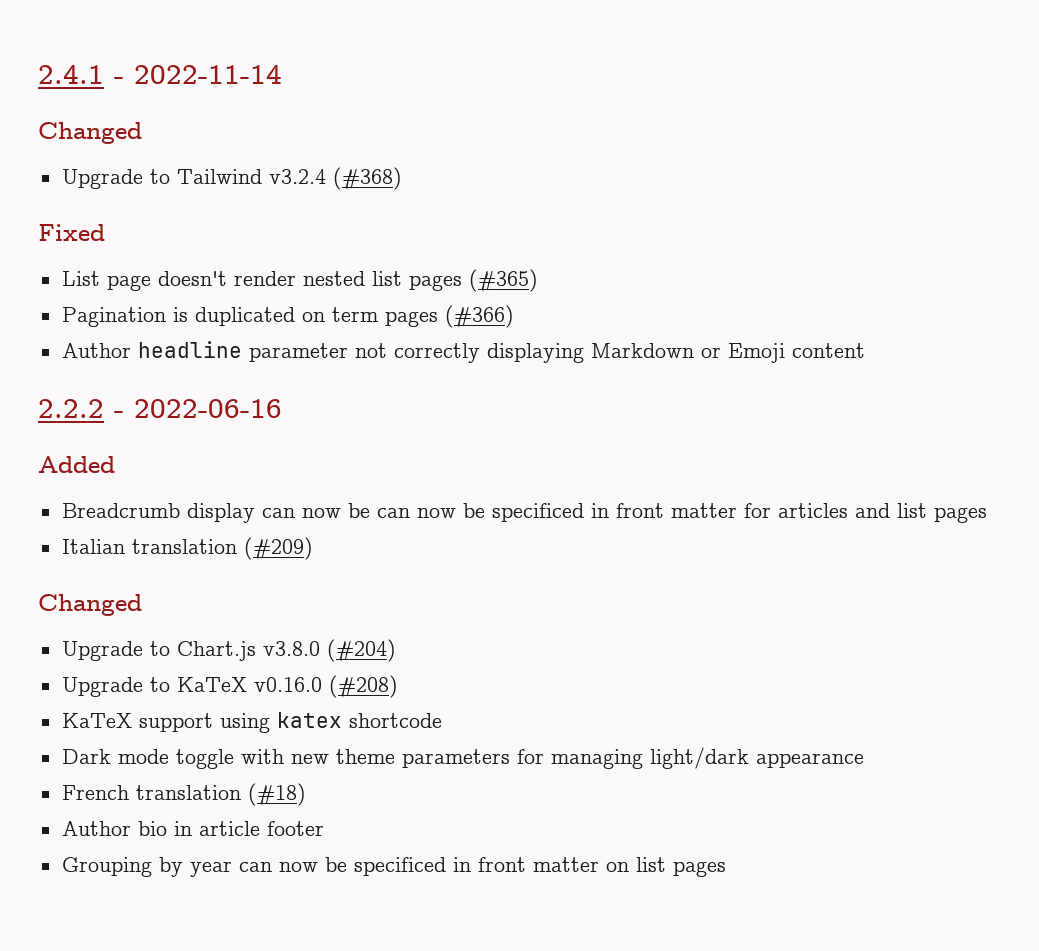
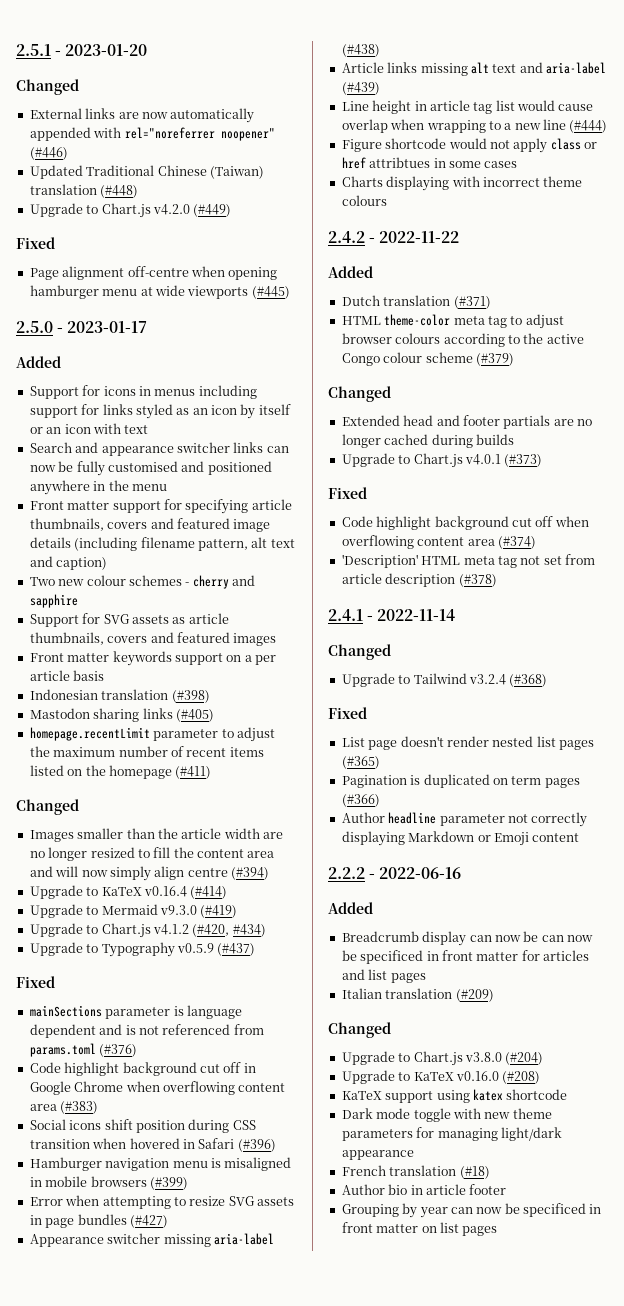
(38, 74) none -> [16,44,148,56] [16,79,79,95] [29,108,255,123] [29,127,275,141] [29,147,68,160] [29,165,264,179] [29,184,139,198] [29,203,232,218] [16,237,55,249] [29,266,278,280] [29,285,290,299] [16,321,148,333] [16,356,61,368] [29,385,257,399] [29,404,291,419] [29,423,149,434] [29,442,289,456] [29,461,272,476] [29,480,167,495] [29,499,292,514] [29,518,271,532] [29,537,295,551] [29,556,108,570] [29,575,255,589] [29,594,78,608] [29,613,229,627] [29,632,277,646] [29,651,276,666] [29,670,105,681] [29,689,210,703] [29,708,214,722] [29,727,275,742] [29,746,264,757] [29,765,212,779] [16,799,79,815] [29,828,283,842] [29,847,275,861] [29,866,269,881] [29,885,228,899] [29,904,238,918] [29,923,266,938] [29,942,256,957] [16,976,55,988] [29,1005,242,1019] [29,1024,264,1038] [29,1043,138,1057] [29,1062,256,1076] [29,1081,286,1095] [29,1101,99,1114] [29,1119,256,1133] [29,1138,276,1152] [29,1157,292,1171] [29,1176,188,1190] [29,1195,294,1209] [29,1214,168,1228] [29,1233,274,1247] [341,44,380,57] [341,62,606,76] [341,82,380,95] [341,100,594,114] [341,119,608,133] [341,138,597,153] [341,157,518,169] [341,176,583,191] [341,195,387,206] [328,231,460,243] [328,266,373,278] [341,295,491,309] [341,314,564,329] [341,333,584,347] [341,352,514,366] [328,386,391,402] [341,415,592,429] [341,434,514,448] [341,453,543,468] [328,487,367,499] [341,516,589,530] [341,535,536,549] [341,554,595,568] [341,573,497,587] 2.5.1 - 2023-01-20 // Changed // External links are now automatically appended with rel="noreferrer noopener" (#446) // Updated Traditional Chinese (Taiwan) translation (#448) // Upgrade to Chart.js v4.2.0 (#449) // Fixed // Page alignment off-centre when opening hamburger menu at wide viewports (#445) // 2.5.0 - 2023-01-17 // Added // Support for icons in menus including support for links styled as an icon by itself or an icon with text // Search and appearance switcher links can now be fully customised and positioned anywhere in the menu // Front matter support for specifying article thumbnails, covers and featured image details (including filename pattern, alt text and caption) // Two new colour schemes - cherry and sapphire // Support for SVG assets as article thumbnails, covers and featured images // Front matter keywords support on a per article basis // Indonesian translation (#398) // Mastodon sharing links (#405) // homepage.recentLimit parameter to adjust the maximum number of recent items listed on the homepage (#411) // Changed // Images smaller than the article width are no longer resized to fill the content area and will now simply align centre (#394) // Upgrade to KaTeX v0.16.4 (#414) // Upgrade to Mermaid v9.3.0 (#419) // Upgrade to Chart.js v4.1.2 (#420, #434) // Upgrade to Typography v0.5.9 (#437) // Fixed // mainSections parameter is language dependent and is not referenced from params.toml (#376) // Code highlight background cut off in Google Chrome when overflowing content area (#383) // Social icons shift position during CSS transition when hovered in Safari (#396) // Hamburger navigation menu is misaligned in mobile browsers (#399) // Error when attempting to resize SVG assets in page bundles (#427) // Appearance switcher missing aria-label (#438) // Article links missing alt text and aria-label (#439) // Line height in article tag list would cause overlap when wrapping to a new line (#444) // Figure shortcode would not apply class or href attribtues in some cases // Charts displaying with incorrect theme colours // 2.4.2 - 2022-11-22 // Added // Dutch translation (#371) // HTML theme-color meta tag to adjust browser colours according to the active Congo colour scheme (#379) // Changed // Extended head and footer partials are no longer cached during builds // Upgrade to Chart.js v4.0.1 (#373) // Fixed // Code highlight background cut off when overflowing content area (#374) // 'Description' HTML meta tag not set from article description (#378) //

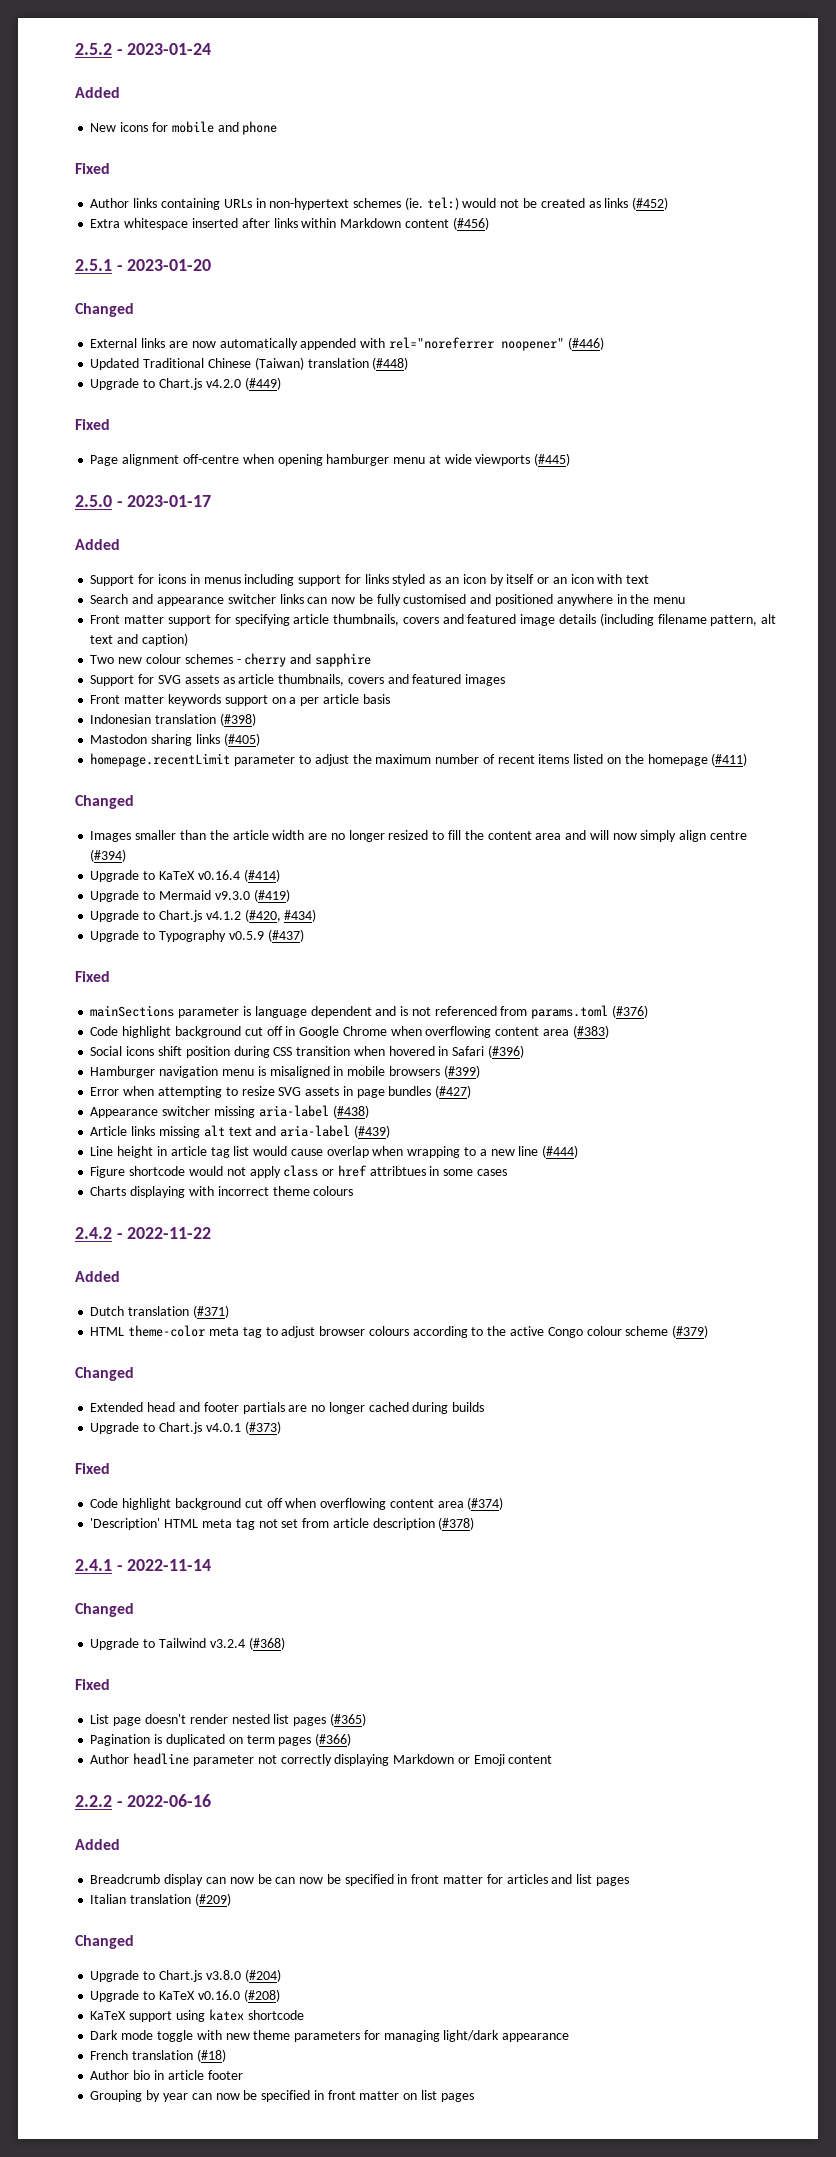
(16, 50) none -> [75,43,212,55] [75,87,120,98] [90,121,278,135] [75,163,110,174] [90,197,669,210] [90,217,489,230] 2.5.2 - 2023-01-24 // Added // New icons for mobile and phone // Fixed // Author links containing URLs in non-hypertext schemes (ie. tel:) would not be created as links (#452) // Extra whitespace inserted after links within Markdown content (#456) //
[360,950,424,964] specificed -> [344,1874,394,1886] specified
[523,1203,586,1217] specificed -> [261,2090,311,2102] specified

